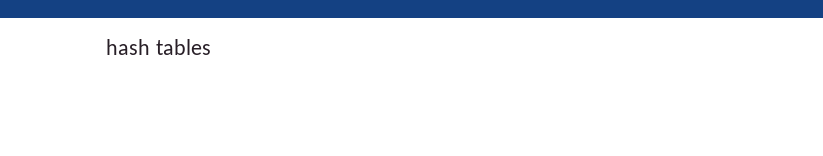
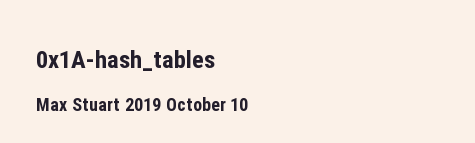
[106,39,211,55] hash tables -> [36,50,215,71] [36,97,249,111] 0x1A-hash_tables // Max Stuart 2019 October 10

